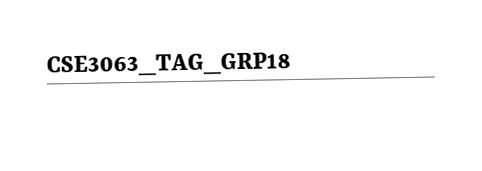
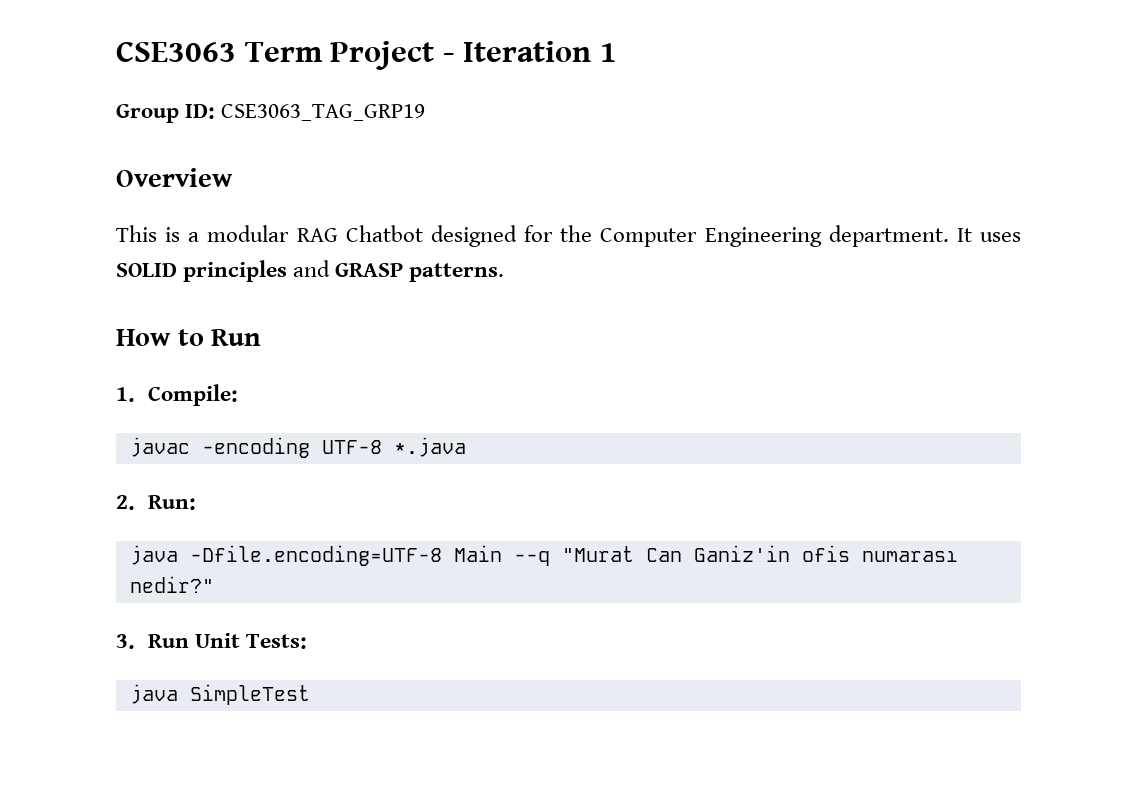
[46,52,291,78] CSE3063_TAG_GRP18 -> [116,41,617,70] [116,104,426,123] [116,168,233,187] [116,225,1022,247] [116,260,505,282] [116,329,262,346] [116,384,238,406] [129,437,466,458] [116,495,196,510] [129,545,958,566] [129,576,214,593] [116,633,308,649] [129,684,310,705] CSE3063 Term Project - Iteration 1 // Group ID: CSE3063_TAG_GRP19 // Overview // This is a modular RAG Chatbot designed for the Computer Engineering department. It uses SOLID principles and GRASP patterns. // How to Run // 1. Compile: // javac -encoding UTF-8 *.java // 2. Run: // java -Dfile.encoding=UTF-8 Main --q "Murat Can Ganiz'in ofis numarası nedir?" // 3. Run Unit Tests: // java SimpleTest

